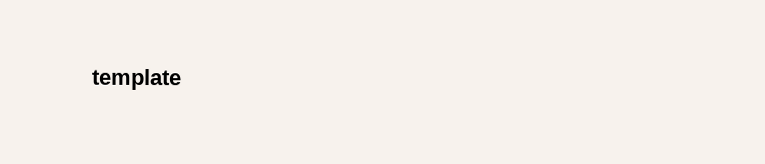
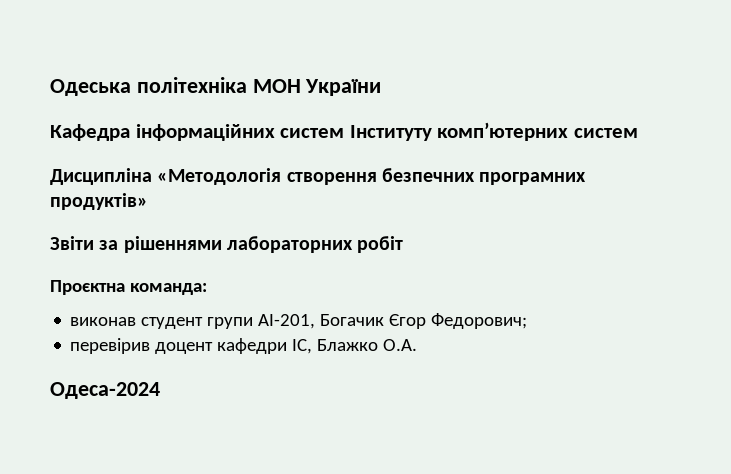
[91,68,182,91] template -> [50,77,382,96] [50,122,638,141] [50,168,587,185] [50,193,148,210] [50,236,404,253] [50,280,207,295] [70,313,528,329] [70,338,418,354] [50,382,160,399] Одеська політехніка МОН України // Кафедра інформаційних систем Інституту комп’ютерних систем // Дисципліна «Методологія створення безпечних програмних продуктів» // Звіти за рішеннями лабораторних робіт // Проєктна команда: // виконав студент групи АІ-201, Богачик Єгор Федорович; // перевірив доцент кафедри ІС, Блажко О.А. // Одеса-2024

